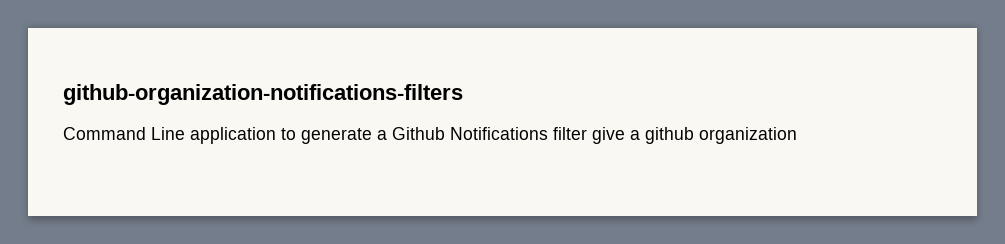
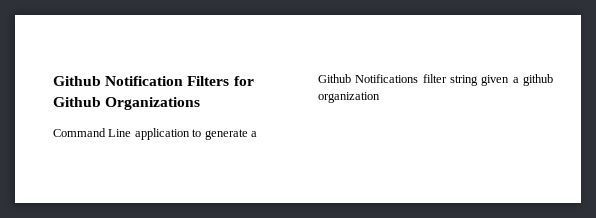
[63,84,463,105] github-organization-notifications-filters -> [53,76,254,86] [53,97,201,110] Github Notification Filters for Github Organizations
[592,127,625,144] give -> [450,75,510,86] string given

